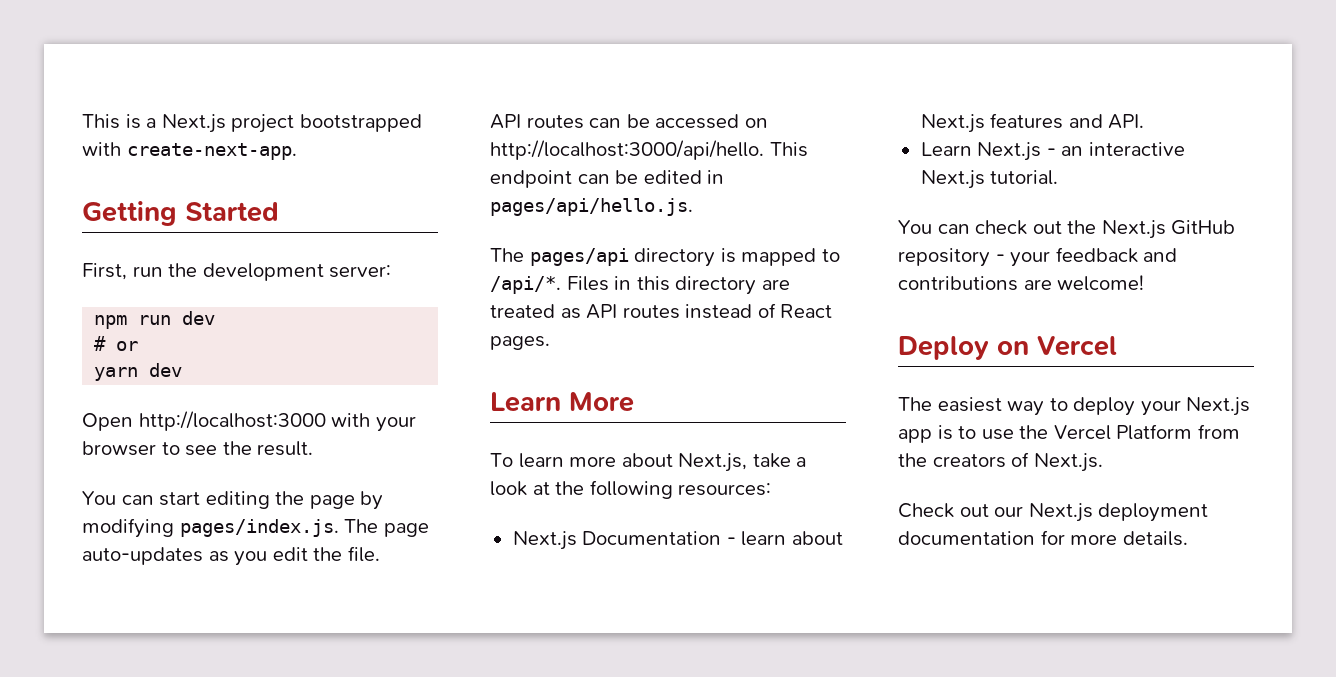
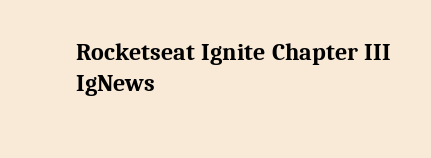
[82,114,422,133] [82,142,297,160] [82,201,279,226] [82,263,392,281] [94,311,216,329] [94,336,139,351] [94,363,183,381] [82,411,416,432] [82,441,314,456] [82,491,384,510] [82,518,429,538] [82,546,380,566] [490,114,768,129] [490,140,808,160] [490,170,725,188] [490,198,693,216] [490,248,840,267] [490,276,790,295] [490,303,833,319] [490,336,550,350] [490,392,634,412] [490,453,807,472] [490,480,772,499] [512,531,843,550] [920,113,1145,133] [920,142,1185,161] [920,170,1059,189] [898,220,1236,239] [898,247,1178,267] [898,275,1145,291] [898,336,1117,360] [898,397,1251,416] [898,424,1240,443] [898,452,1103,472] [898,503,1209,522] [898,530,1188,546] This is a Next.js project bootstrapped with create-next-app. // Getting Started // First, run the development server: // npm run dev // # or // yarn dev // Open http://localhost:3000 with your browser to see the result. // You can start editing the page by modifying pages/index.js. The page auto-updates as you edit the file. // API routes can be accessed on http://localhost:3000/api/hello. This endpoint can be edited in pages/api/hello.js. // The pages/api directory is mapped to /api/*. Files in this directory are treated as API routes instead of React pages. // Learn More // To learn more about Next.js, take a look at the following resources: // Next.js Documentation - learn about Next.js features and API. // Learn Next.js - an interactive Next.js tutorial. // You can check out the Next.js GitHub repository - your feedback and contributions are welcome! // Deploy on Vercel // The easiest way to deploy your Next.js app is to use the Vercel Platform from the creators of Next.js. // Check out our Next.js deployment documentation for more details. -> [76,43,392,65] [76,75,155,96] Rocketseat Ignite Chapter III IgNews

